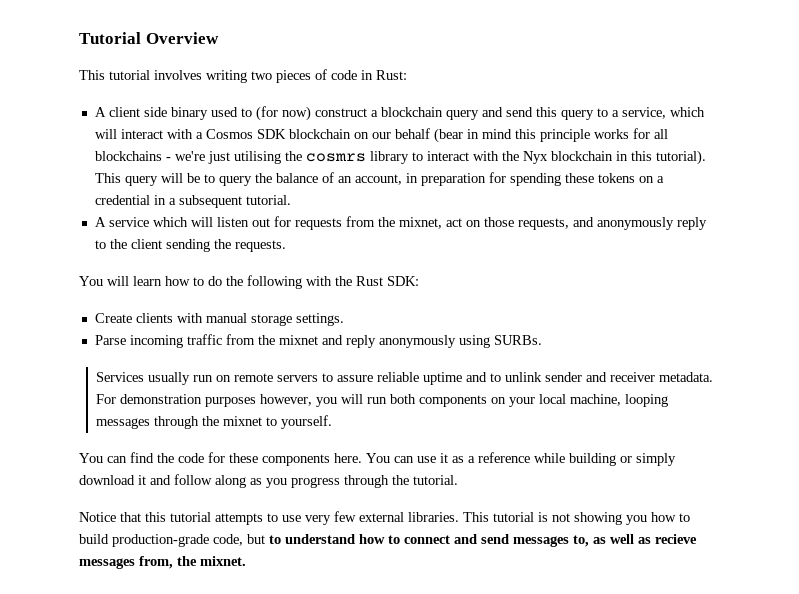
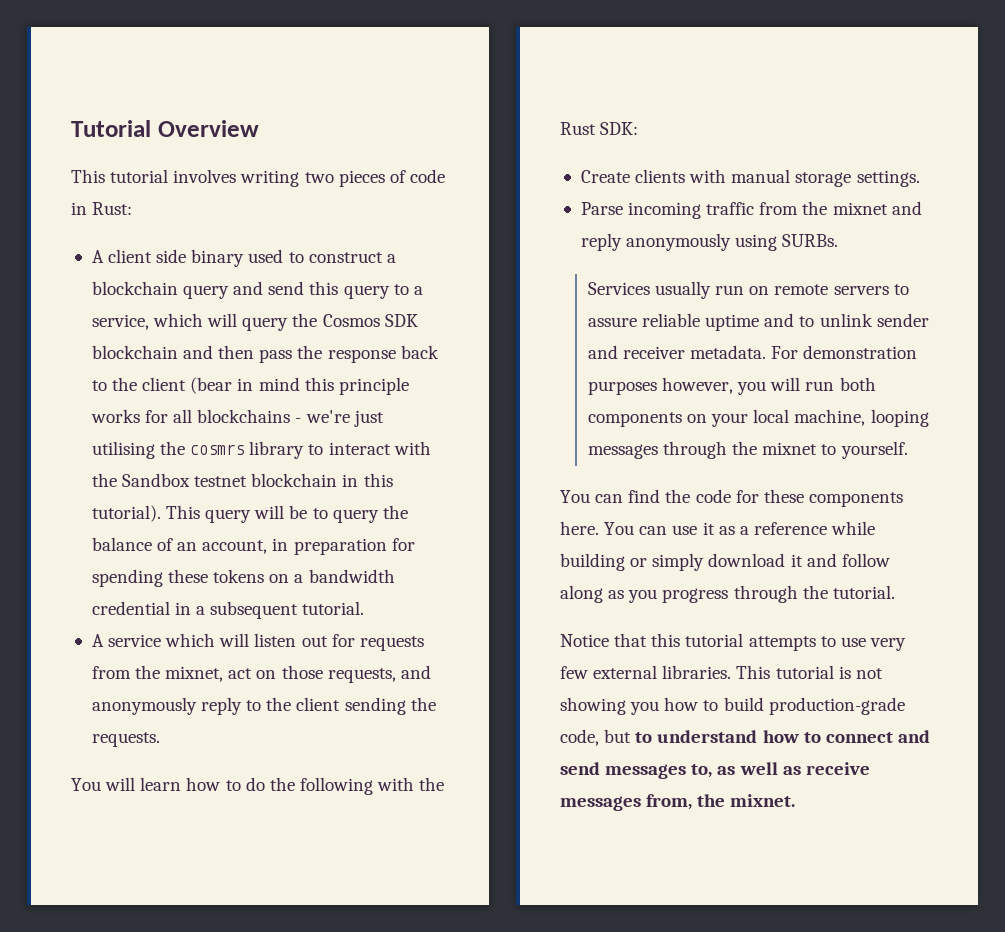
[255,106,311,121] (for now) -> (304, 257) none
[120,128,430,139] interact with a Cosmos SDK blockchain on our behalf -> [242,313,418,331] [91,345,439,363] [91,377,187,391] query the Cosmos SDK blockchain and then pass the response back to the client
[522,151,548,164] Nyx -> [122,473,248,487] Sandbox testnet
(664, 179) none -> [308,569,395,583] bandwidth
[655,534,697,544] recieve -> [805,762,870,775] receive

